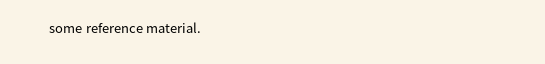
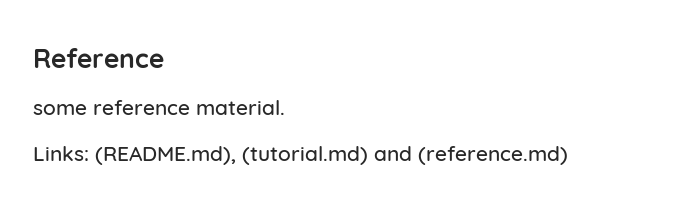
(49, 29) none -> [33,48,164,68] Reference //
(202, 27) none -> [33,146,568,165] // Links: (README.md), (tutorial.md) and (reference.md)

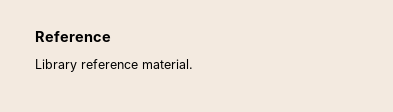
[33,104,87,115] some -> [35,59,77,72] Library
[33,146,568,165] // Links: (README.md), (tutorial.md) and (reference.md) -> (193, 64) none

